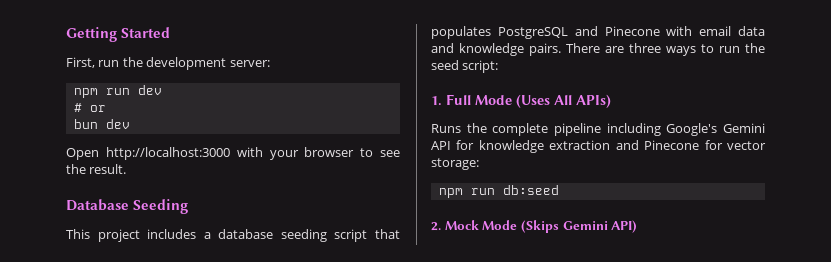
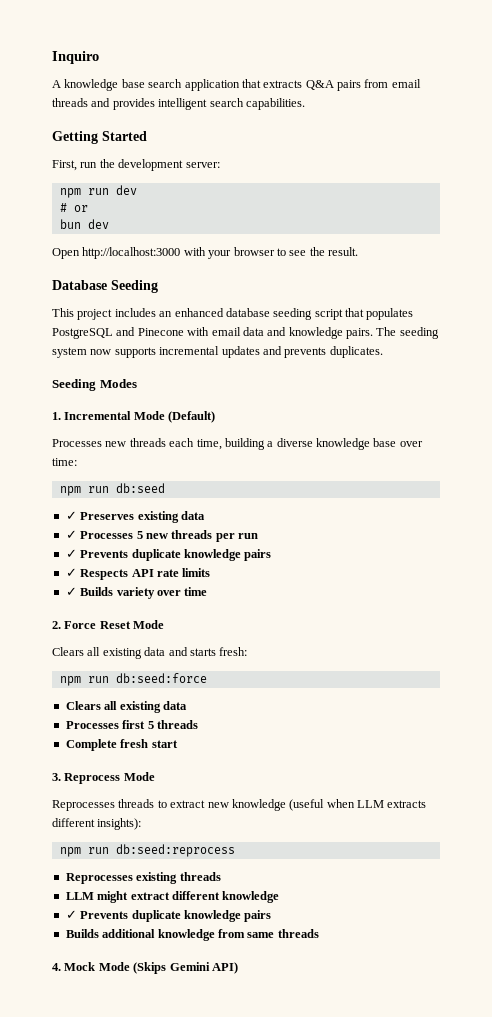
(66, 34) none -> [52,51,99,64] [52,79,421,91] [52,98,305,110] Inquiro // A knowledge base search application that extracts Q&A pairs from email threads and provides intelligent search capabilities. //
[203,232,211,239] a -> [159,308,224,317] an enhanced
[566,43,765,56] [431,60,499,73] [431,94,611,108] [431,123,765,136] [431,140,766,153] [431,158,479,170] [438,185,559,198] [431,222,441,231] There are three ways to run the seed script: // 1. Full Mode (Uses All APIs) // Runs the complete pipeline including Google's Gemini API for knowledge extraction and Pinecone for vector storage: // npm run db:seed // 2. -> [376,327,439,339] [52,346,383,358] [52,379,137,391] [52,411,216,423] [52,438,423,450] [52,458,77,466] [59,483,165,496] [65,511,205,523] [65,530,258,542] [65,549,272,561] [65,568,211,580] [65,587,208,599] [52,620,165,629] [52,647,248,659] [59,673,207,686] [65,701,187,713] [65,720,198,729] [65,739,178,751] [52,772,155,784] [52,799,427,811] [52,818,142,830] [59,844,235,857] [65,872,221,884] [65,891,280,903] [65,910,272,922] [65,929,319,941] [52,963,61,971] The seeding system now supports incremental updates and prevents duplicates. // Seeding Modes // 1. Incremental Mode (Default) // Processes new threads each time, building a diverse knowledge base over time: // npm run db:seed // ✓ Preserves existing data // ✓ Processes 5 new threads per run // ✓ Prevents duplicate knowledge pairs // ✓ Respects API rate limits // ✓ Builds variety over time // 2. Force Reset Mode // Clears all existing data and starts fresh: // npm run db:seed:force // Clears all existing data // Processes first 5 threads // Complete fresh start // 3. Reprocess Mode // Reprocesses threads to extract new knowledge (useful when LLM extracts different insights): // npm run db:seed:reprocess // Reprocesses existing threads // LLM might extract different knowledge // ✓ Prevents duplicate knowledge pairs // Builds additional knowledge from same threads // 4.

